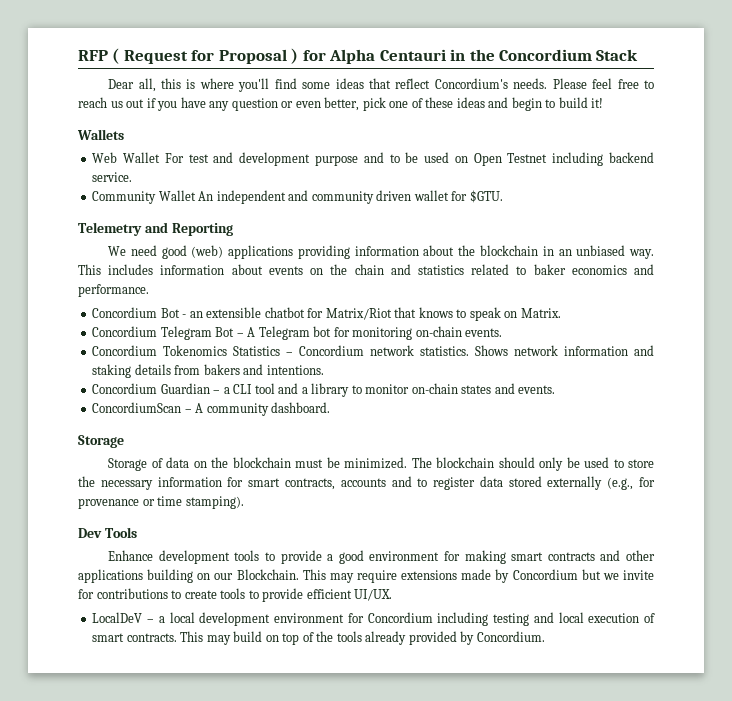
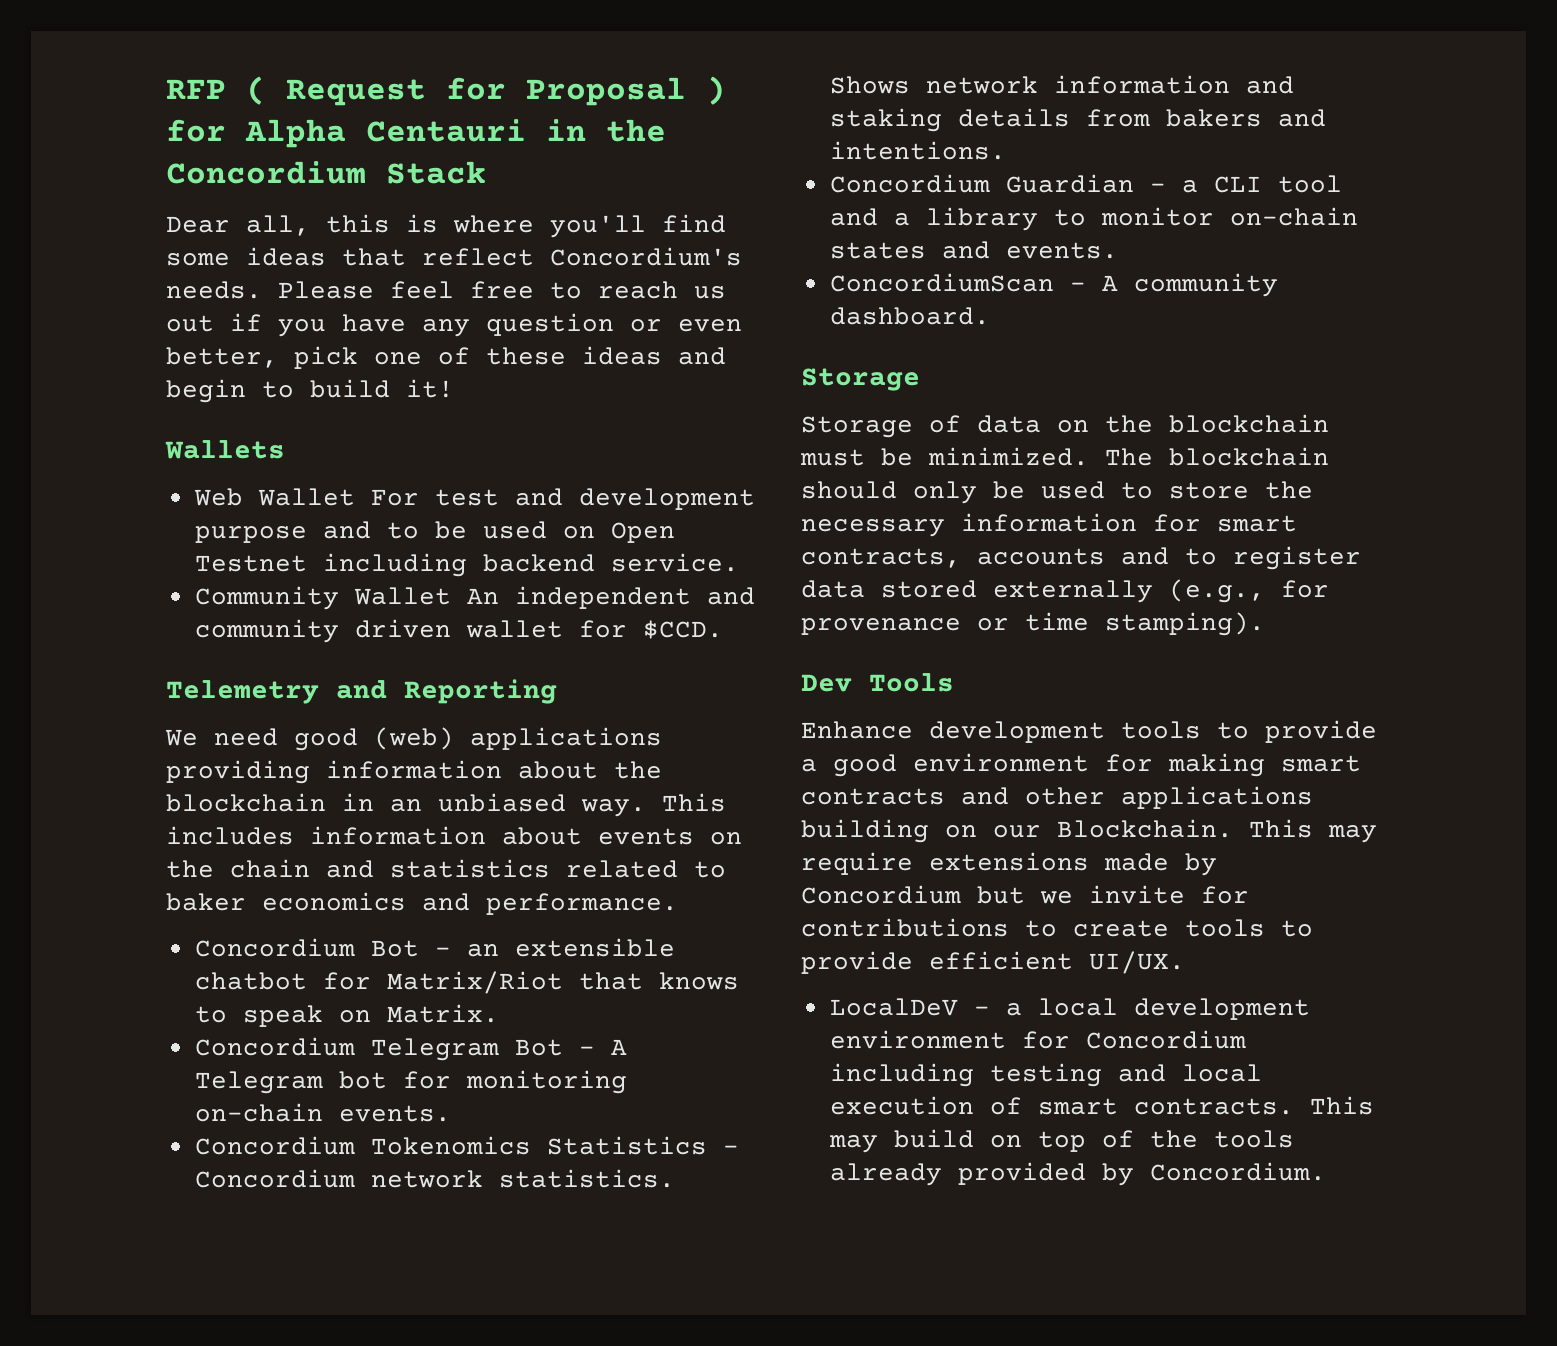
[469,190,503,203] $GTU. -> [642,620,723,639] $CCD.

